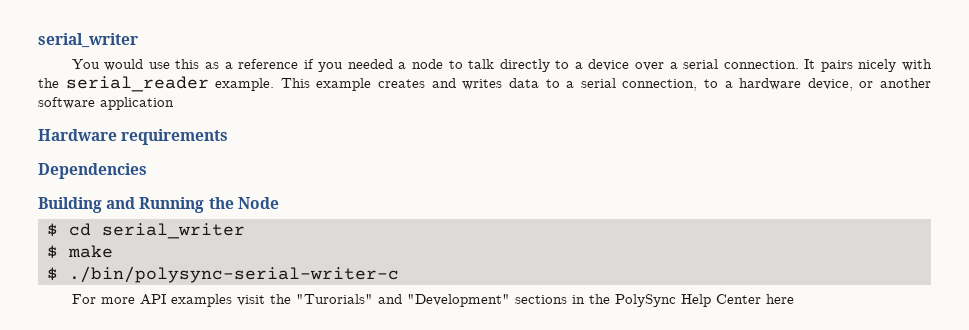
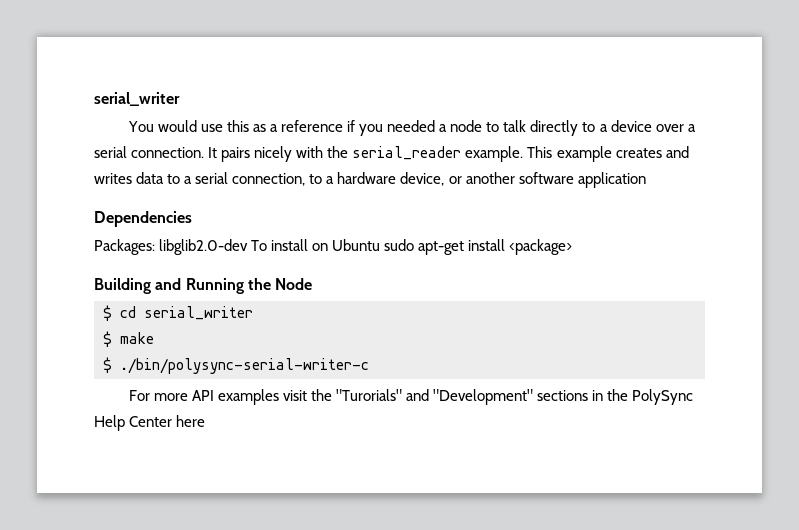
[38,129,229,145] [38,163,147,179] Hardware requirements // Dependencies -> [94,211,192,227] [94,239,573,255] Dependencies // Packages: libglib2.0-dev To install on Ubuntu sudo apt-get install <package>

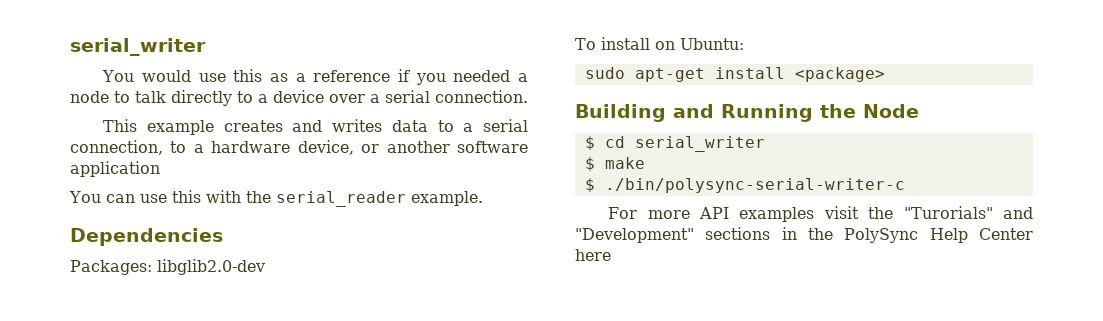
[208,146,524,162] It pairs nicely with the serial_reader example. -> (528, 96) //
(646, 180) none -> [69,190,483,207] // You can use this with the serial_reader example.
(249, 247) none -> (265, 267) //
[332,239,381,251] Ubuntu -> [679,38,744,50] Ubuntu: //

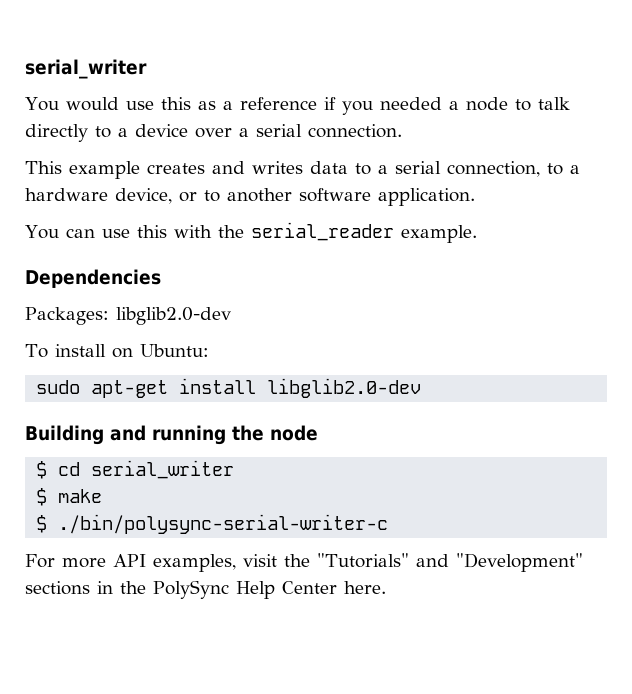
(380, 148) none -> [204,190,220,202] to
[70,161,160,177] application -> [378,188,475,206] application.
[794,67,885,82] <package> -> [267,378,422,398] libglib2.0-dev
[721,104,919,122] Running the Node -> [152,425,318,445] running the node
[739,207,815,222] examples -> [153,554,236,572] examples,
[903,206,993,219] "Turorials" -> [317,553,409,568] "Tutorials"
[575,249,611,261] here -> [344,581,386,594] here.

